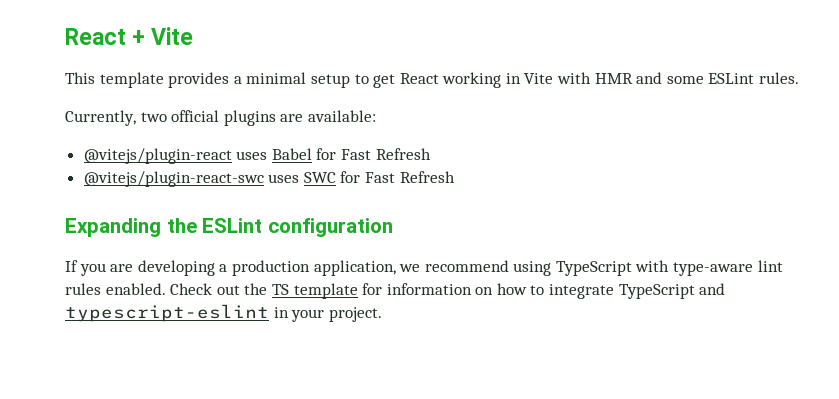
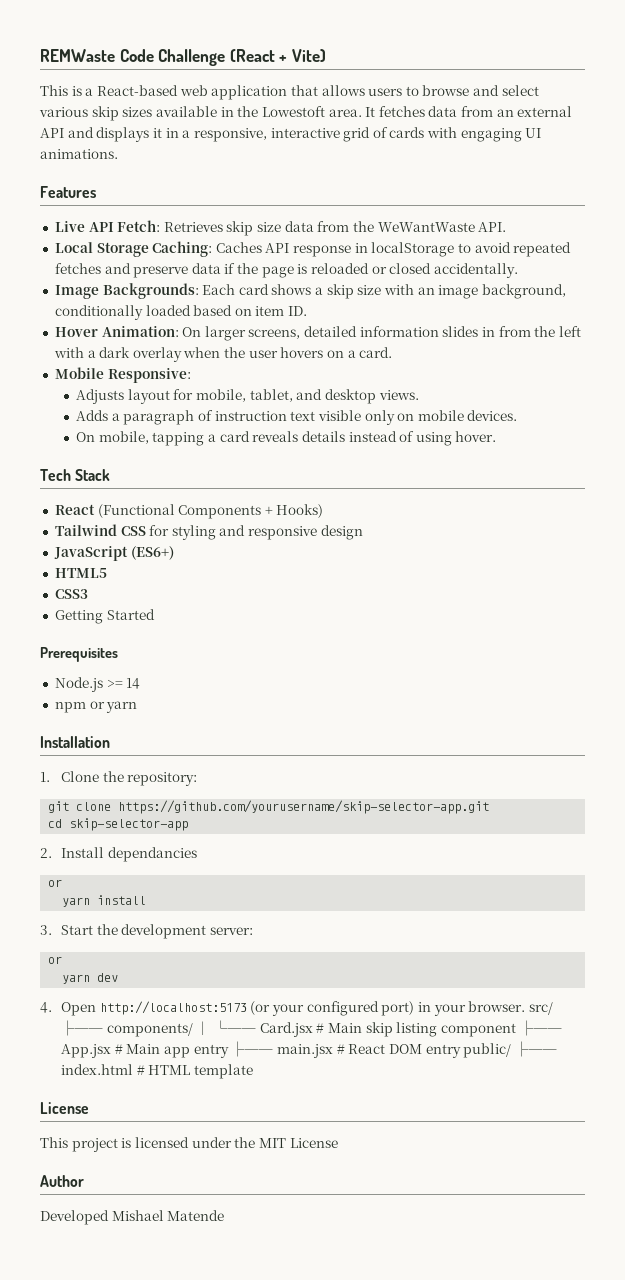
[65,27,194,45] [65,72,800,88] [65,110,376,126] [83,148,431,164] [83,171,455,187] [65,218,393,237] [65,260,783,276] [65,283,726,299] [65,304,382,322] React + Vite // This template provides a minimal setup to get React working in Vite with HMR and some ESLint rules. // Currently, two official plugins are available: // @vitejs/plugin-react uses Babel for Fast Refresh // @vitejs/plugin-react-swc uses SWC for Fast Refresh // Expanding the ESLint configuration // If you are developing a production application, we recommend using TypeScript with type-aware lint rules enabled. Check out the TS template for information on how to integrate TypeScript and typescript-eslint in your project. -> [40,49,326,66] [40,85,539,100] [39,106,573,121] [40,127,542,142] [40,149,118,159] [40,186,96,198] [54,220,507,236] [54,241,572,257] [54,263,518,278] [54,283,566,299] [54,305,308,320] [54,326,581,341] [53,347,393,362] [54,367,191,383] [76,389,419,404] [76,410,518,425] [76,431,497,446] [40,469,111,481] [54,504,324,519] [54,524,363,540] [53,546,174,561] [54,568,107,578] [54,589,88,599] [54,609,155,624] [40,647,118,662] [54,677,141,692] [54,701,138,713] [40,736,110,748] [40,771,198,786] [48,800,490,814] [48,818,189,831] [40,847,197,862] [48,879,63,887] [62,895,147,907] [40,924,254,939] [48,956,63,964] [62,973,119,984] [40,1001,553,1016] [61,1020,562,1037] [61,1041,557,1058] [61,1064,254,1079] [40,1102,89,1114] [40,1137,338,1152] [40,1175,84,1187] [40,1210,225,1225] REMWaste Code Challenge (React + Vite) // This is a React-based web application that allows users to browse and select various skip sizes available in the Lowestoft area. It fetches data from an external API and displays it in a responsive, interactive grid of cards with engaging UI animations. // Features // Live API Fetch: Retrieves skip size data from the WeWantWaste API. // Local Storage Caching: Caches API response in localStorage to avoid repeated fetches and preserve data if the page is reloaded or closed accidentally. // Image Backgrounds: Each card shows a skip size with an image background, conditionally loaded based on item ID. // Hover Animation: On larger screens, detailed information slides in from the left with a dark overlay when the user hovers on a card. // Mobile Responsive: // Adjusts layout for mobile, tablet, and desktop views. // Adds a paragraph of instruction text visible only on mobile devices. // On mobile, tapping a card reveals details instead of using hover. // Tech Stack // React (Functional Components + Hooks) // Tailwind CSS for styling and responsive design // JavaScript (ES6+) // HTML5 // CSS3 // Getting Started // Prerequisites // Node.js >= 14 // npm or yarn // Installation // 1. Clone the repository: // git clone https://github.com/yourusername/skip-selector-app.git // cd skip-selector-app // 2. Install dependancies // or // yarn install // 3. Start the development server: // or // yarn dev // 4. Open http://localhost:5173 (or your configured port) in your browser. src/ ├── components/ │ └── Card.jsx # Main skip listing component ├── App.jsx # Main app entry ├── main.jsx # React DOM entry public/ ├── index.html # HTML template // License // This project is licensed under the MIT License // Author // Developed Mishael Matende

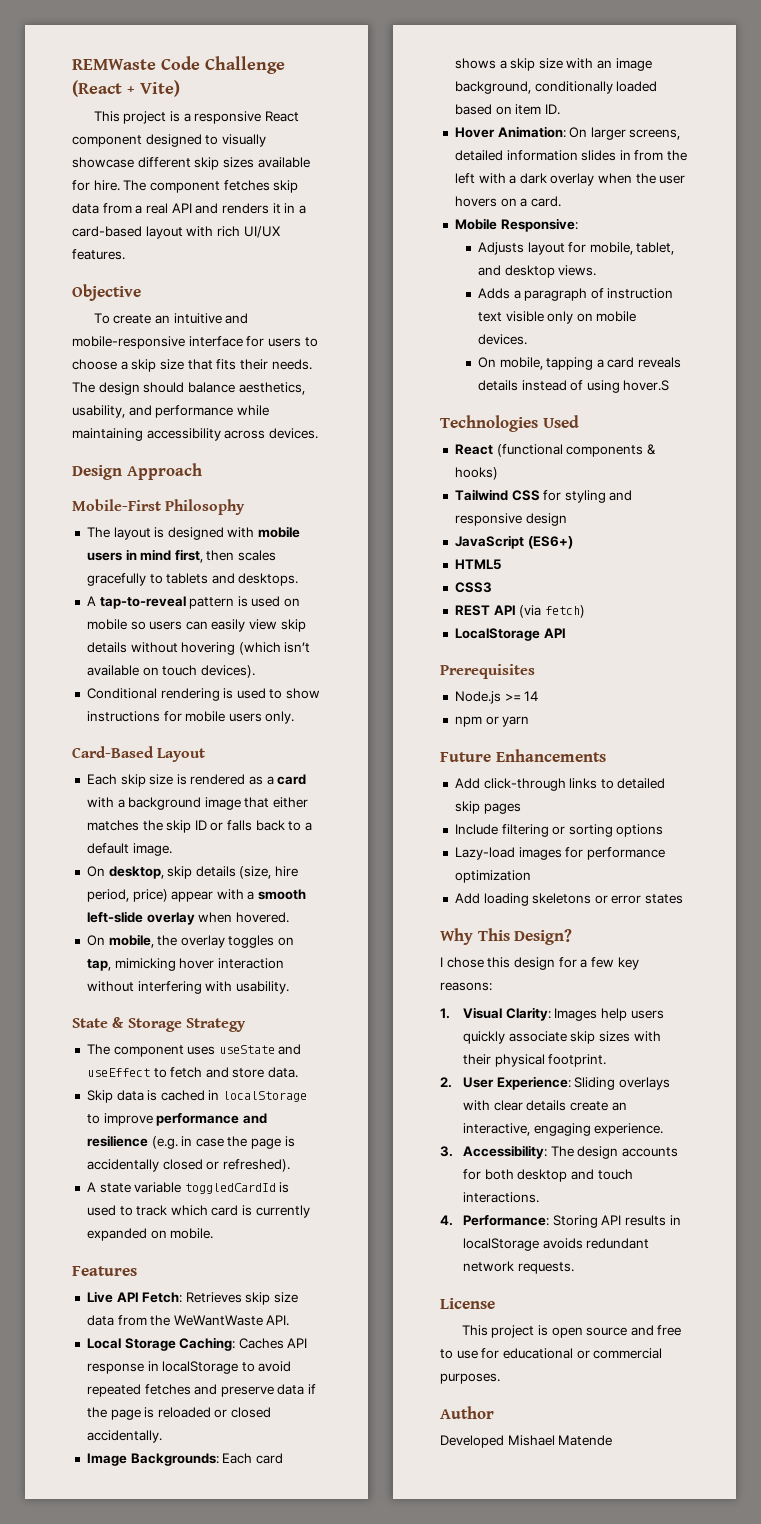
(68, 90) none -> [123,111,167,124] project
[96,85,539,100] [39,106,573,121] React-based web application that allows users to browse and select various skip sizes available in the Lowestoft area. It fetches data from an external -> [194,111,299,124] [72,134,266,147] [72,157,310,170] [72,180,299,193] [72,203,168,214] responsive React component designed to visually showcase different skip sizes available for hire. The component fetches skip data from a real
[96,127,150,142] displays -> [221,203,269,214] renders
[193,127,542,142] [40,149,118,159] responsive, interactive grid of cards with engaging UI animations. -> [72,226,280,239] [72,249,125,260] [72,284,141,301] [93,313,249,324] [72,336,318,349] [72,359,312,372] [72,382,305,395] [72,405,269,418] [72,428,318,441] [72,463,202,480] [72,499,246,515] [86,526,301,540] [86,549,277,563] [86,573,299,586] [86,596,301,609] [86,619,306,632] [86,642,311,655] [86,665,255,678] [86,688,321,701] [86,711,295,724] [72,746,206,762] [86,774,307,787] [86,797,309,810] [86,820,313,833] [86,843,172,856] [86,866,299,879] [86,889,307,902] [86,911,289,925] [86,934,295,948] [86,958,284,971] [86,981,289,994] [72,1017,246,1032] [86,1044,302,1057] [86,1067,299,1078] [86,1090,308,1103] [86,1113,267,1126] [86,1135,295,1149] [86,1159,290,1172] [86,1182,290,1194] [86,1205,310,1218] [86,1228,214,1241] card-based layout with rich UI/UX features. // Objective // To create an intuitive and mobile-responsive interface for users to choose a skip size that fits their needs. The design should balance aesthetics, usability, and performance while maintaining accessibility across devices. // Design Approach // Mobile-First Philosophy // The layout is designed with mobile users in mind first, then scales gracefully to tablets and desktops. // A tap-to-reveal pattern is used on mobile so users can easily view skip details without hovering (which isn’t available on touch devices). // Conditional rendering is used to show instructions for mobile users only. // Card-Based Layout // Each skip size is rendered as a card with a background image that either matches the skip ID or falls back to a default image. // On desktop, skip details (size, hire period, price) appear with a smooth left-slide overlay when hovered. // On mobile, the overlay toggles on tap, mimicking hover interaction without interfering with usability. // State & Storage Strategy // The component uses useState and useEffect to fetch and store data. // Skip data is cached in localStorage to improve performance and resilience (e.g. in case the page is accidentally closed or refreshed). // A state variable toggledCardId is used to track which card is currently expanded on mobile.
[455,431,497,442] [40,469,111,481] [54,504,324,519] hover. // Tech Stack // React (Functional Components + Hooks) -> [623,380,670,391] [440,415,579,432] [454,444,656,457] [454,467,498,480] hover.S // Technologies Used // React (functional components & hooks)
[54,609,155,624] Getting Started -> [454,605,585,618] [454,628,566,641] REST API (via fetch) // LocalStorage API
[40,736,110,748] [40,771,198,786] [48,800,490,814] [48,818,189,831] [40,847,197,862] [48,879,63,887] [62,895,147,907] [40,924,254,939] [48,956,63,964] [62,973,119,984] [40,1001,553,1016] [61,1020,562,1037] [61,1041,557,1058] [61,1064,254,1079] [40,1102,89,1114] [40,1137,338,1152] Installation // 1. Clone the repository: // git clone https://github.com/yourusername/skip-selector-app.git // cd skip-selector-app // 2. Install dependancies // or // yarn install // 3. Start the development server: // or // yarn dev // 4. Open http://localhost:5173 (or your configured port) in your browser. src/ ├── components/ │ └── Card.jsx # Main skip listing component ├── App.jsx # Main app entry ├── main.jsx # React DOM entry public/ ├── index.html # HTML template // License // This project is licensed under the MIT License -> [440,749,606,762] [454,778,666,791] [454,801,521,814] [454,824,664,837] [454,847,665,860] [454,870,531,883] [454,893,684,906] [440,928,573,945] [440,957,639,970] [440,982,492,991] [440,1007,664,1021] [463,1031,661,1044] [463,1054,607,1067] [440,1076,670,1090] [463,1100,627,1111] [463,1123,664,1136] [440,1145,678,1159] [463,1169,633,1182] [463,1192,540,1203] [440,1215,681,1228] [463,1238,650,1251] [463,1261,574,1274] [440,1298,495,1309] [461,1325,682,1338] [440,1348,663,1359] [440,1373,500,1384] Future Enhancements // Add click-through links to detailed skip pages // Include filtering or sorting options // Lazy-load images for performance optimization // Add loading skeletons or error states // Why This Design? // I chose this design for a few key reasons: // 1. Visual Clarity: Images help users quickly associate skip sizes with their physical footprint. // 2. User Experience: Sliding overlays with clear details create an interactive, engaging experience. // 3. Accessibility: The design accounts for both desktop and touch interactions. // 4. Performance: Storing API results in localStorage avoids redundant network requests. // License // This project is open source and free to use for educational or commercial purposes.

